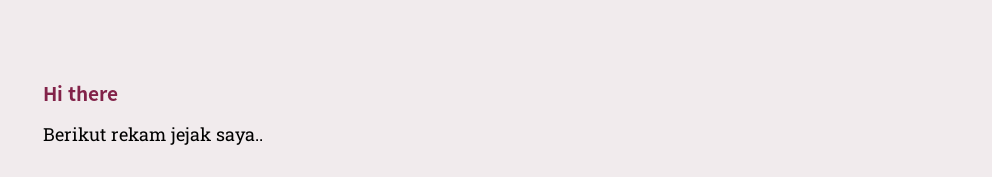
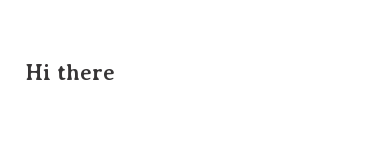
[43,127,263,145] // Berikut rekam jejak saya.. -> (115, 72) none

